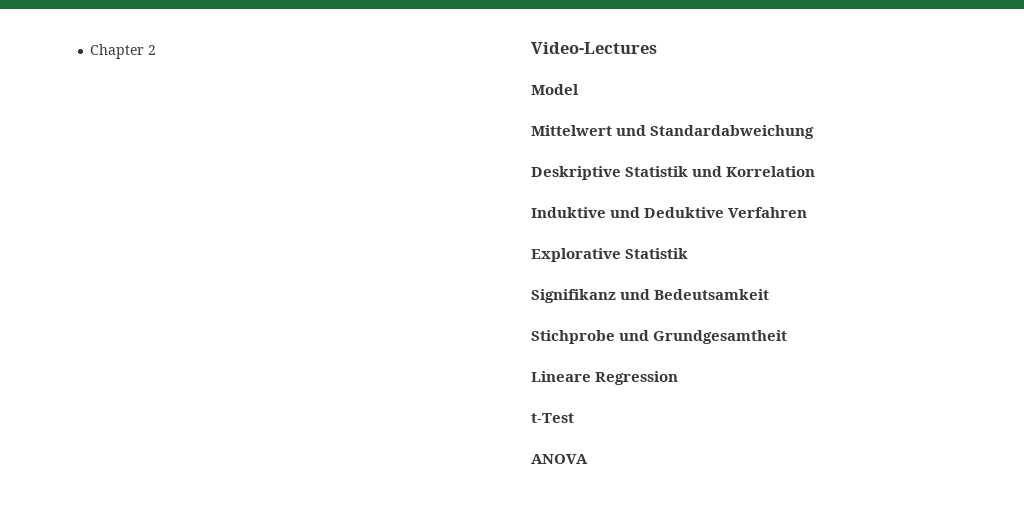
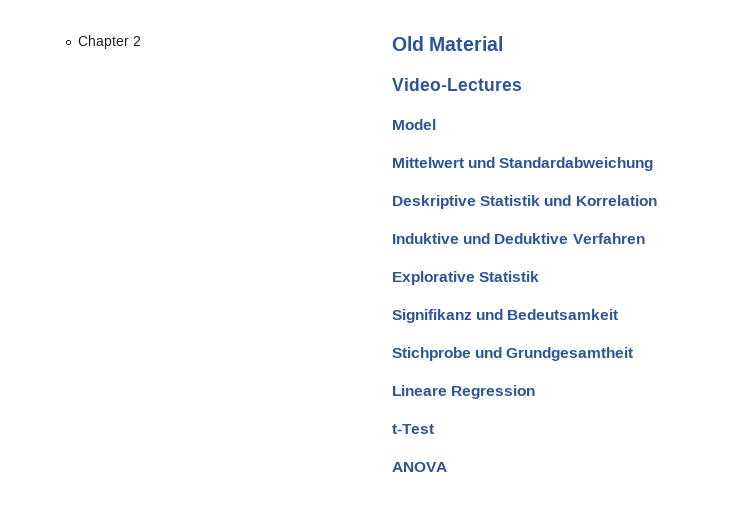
(157, 50) none -> [392,36,504,51] // Old Material

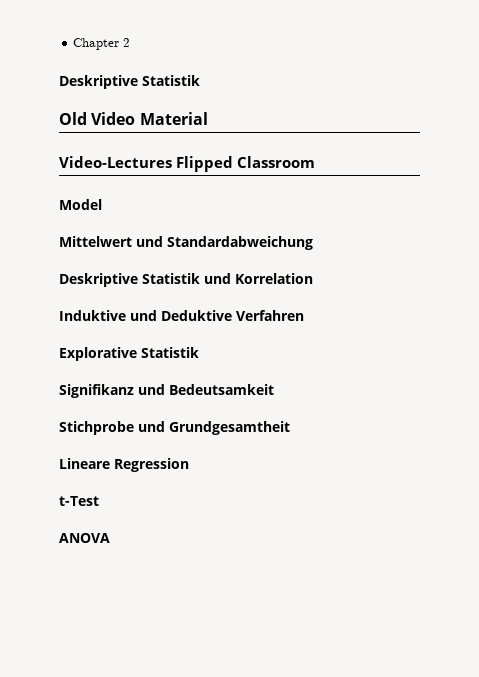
(142, 41) none -> [59,75,200,89] // Deskriptive Statistik
(424, 43) none -> [91,112,136,125] Video
(522, 84) none -> [176,156,315,172] Flipped Classroom

